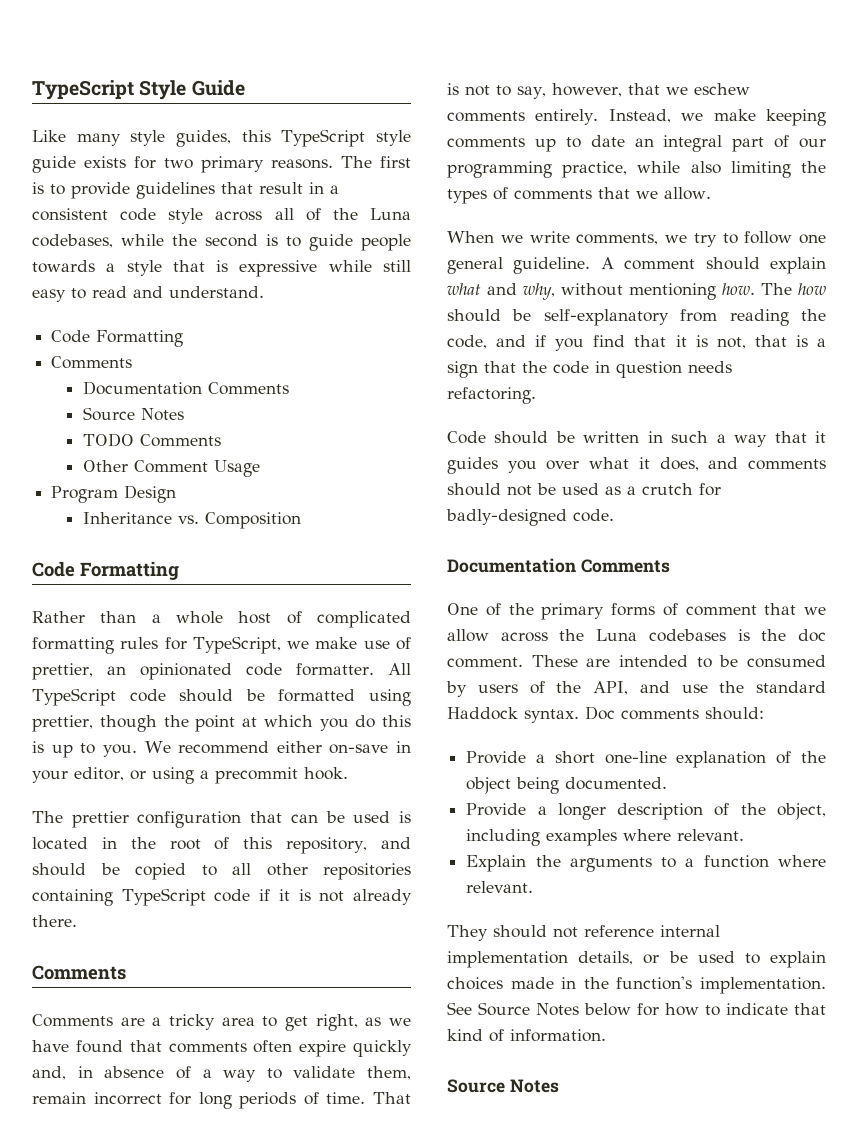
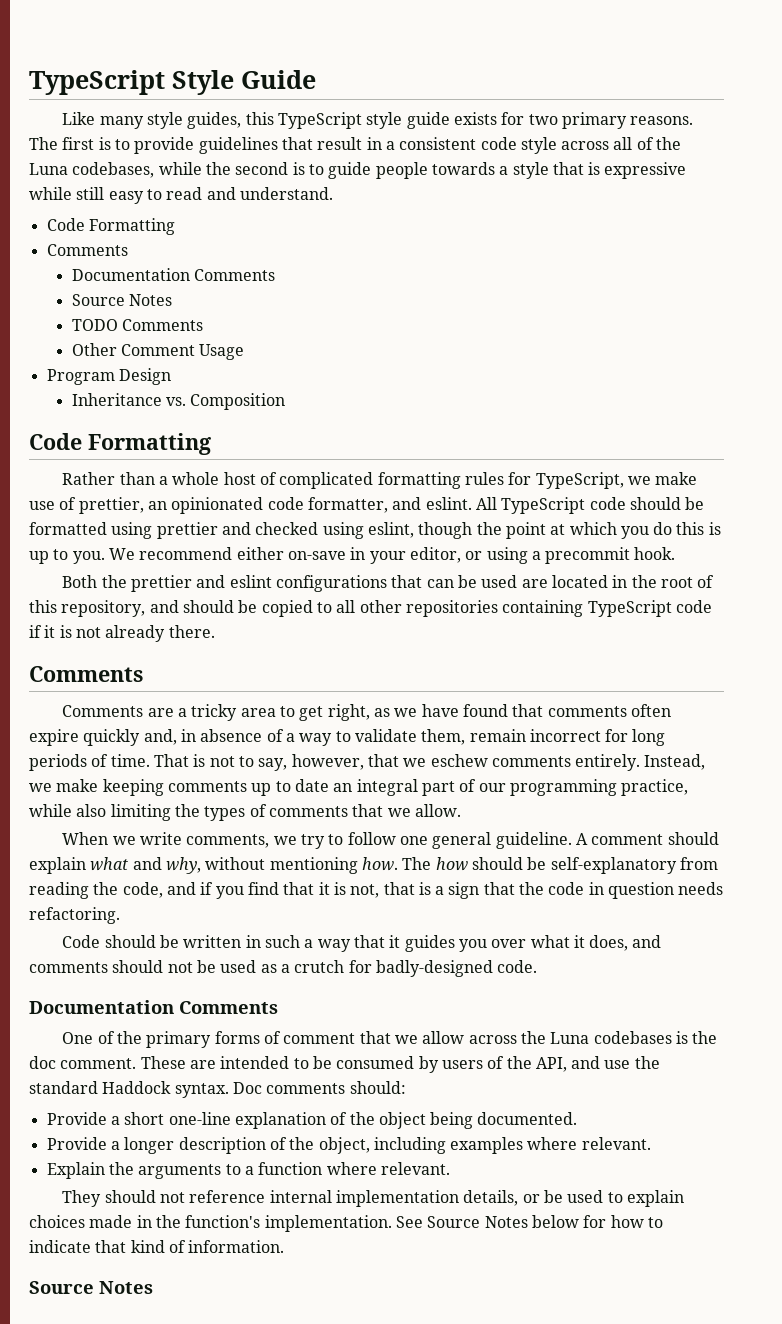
[296,663,375,676] formatter. -> [307,497,472,513] formatter, and eslint.
[32,715,93,732] prettier, -> [156,522,414,539] prettier and checked using eslint,
[32,811,242,828] The prettier configuration -> [62,575,387,592] Both the prettier and eslint configurations
[399,811,412,823] is -> [521,579,548,588] are

